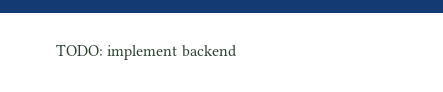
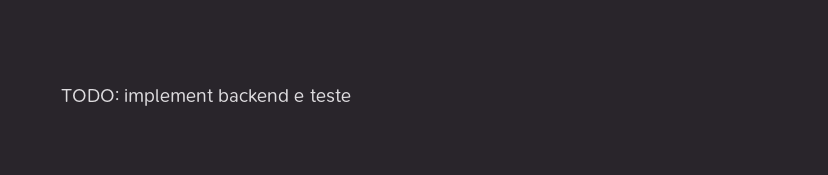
(237, 51) none -> [294,89,351,103] e teste

